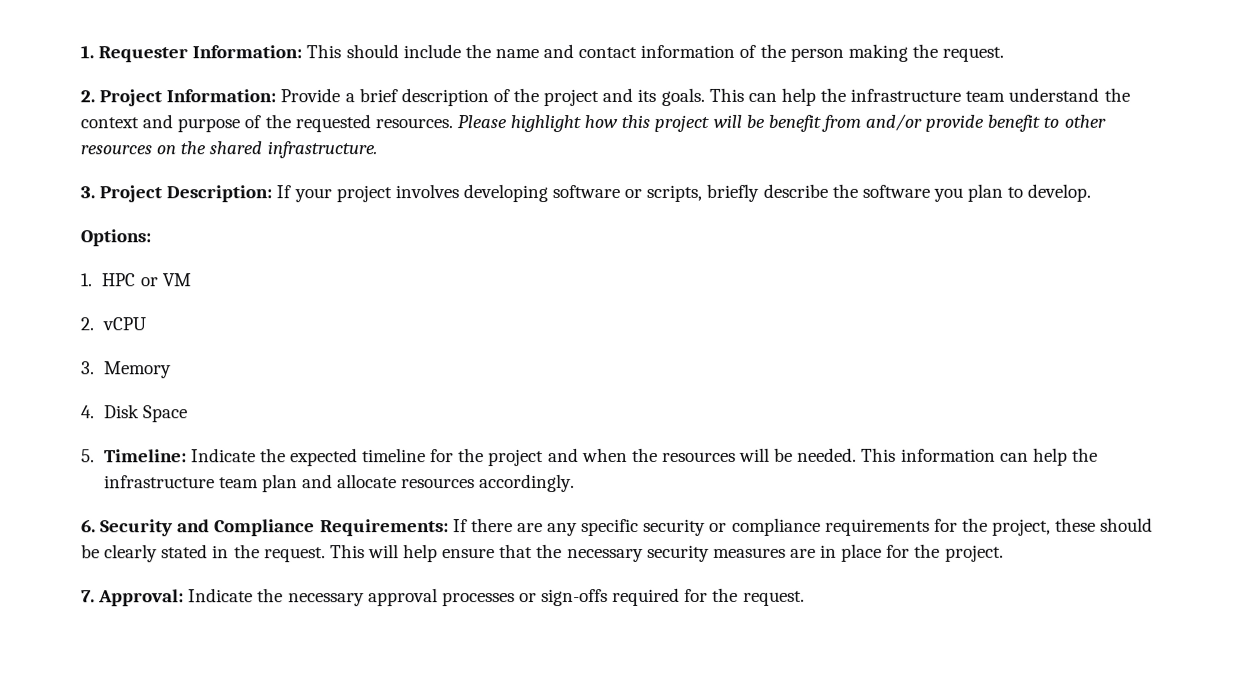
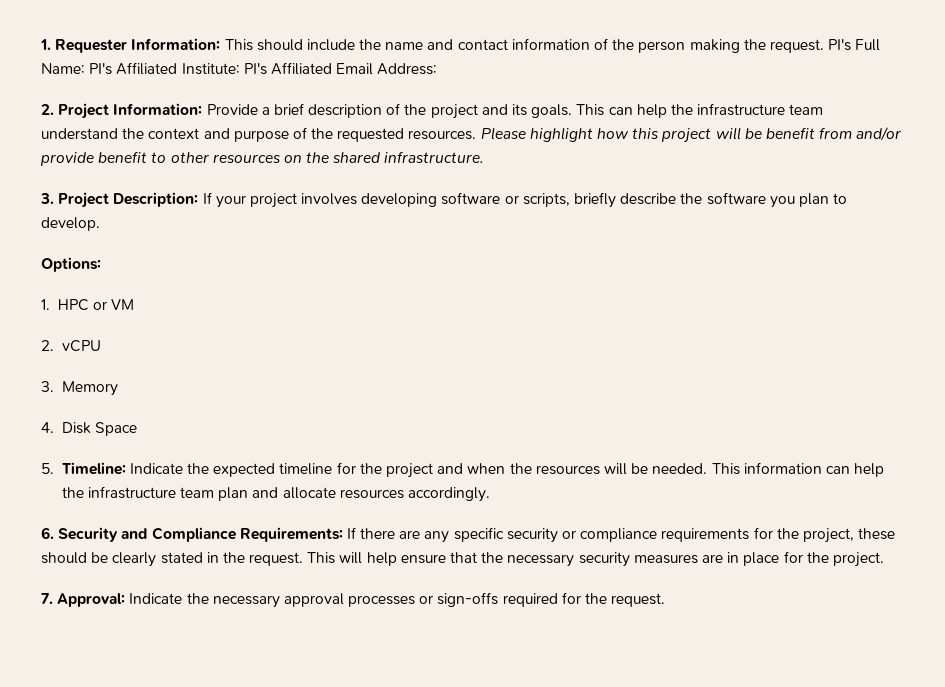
(1005, 54) none -> [828,39,881,51] [41,62,438,75] PI's Full Name: PI's Affiliated Institute: PI's Affiliated Email Address:

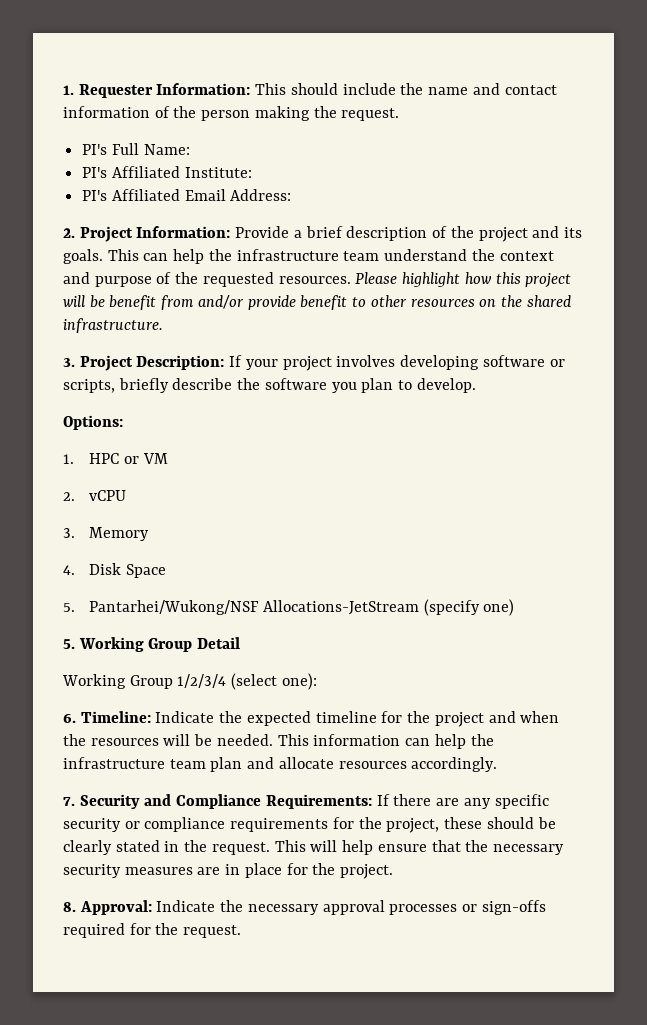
(824, 46) none -> (400, 114) //
(85, 68) none -> (190, 149) //
(240, 69) none -> (252, 172) //
(54, 468) none -> [89,599,515,616] [63,637,241,652] [62,673,317,690] [63,714,76,723] Pantarhei/Wukong/NSF Allocations-JetStream (specify one) // 5. Working Group Detail // Working Group 1/2/3/4 (select one): // 6.
[41,527,54,539] 6. -> [63,797,75,806] 7.
[41,593,53,604] 7. -> [63,902,76,912] 8.

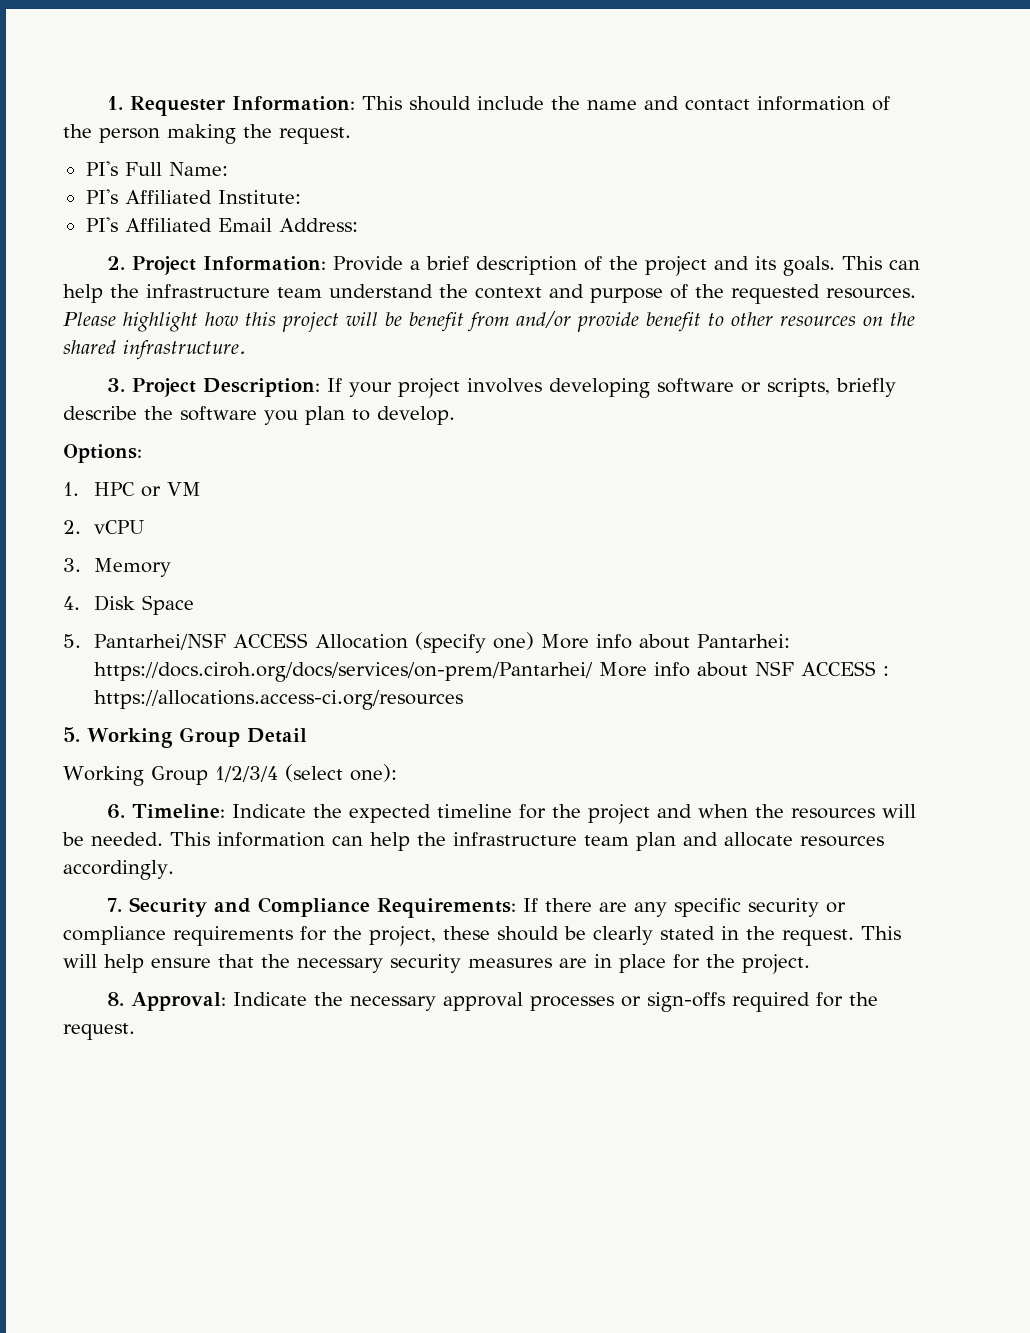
[89,600,419,615] Pantarhei/Wukong/NSF Allocations-JetStream -> [93,633,408,650] Pantarhei/NSF ACCESS Allocation
(515, 607) none -> [540,634,790,649] [93,661,889,682] [93,690,463,710] More info about Pantarhei: https://docs.ciroh.org/docs/services/on-prem/Pantarhei/ More info about NSF ACCESS : https://allocations.access-ci.org/resources

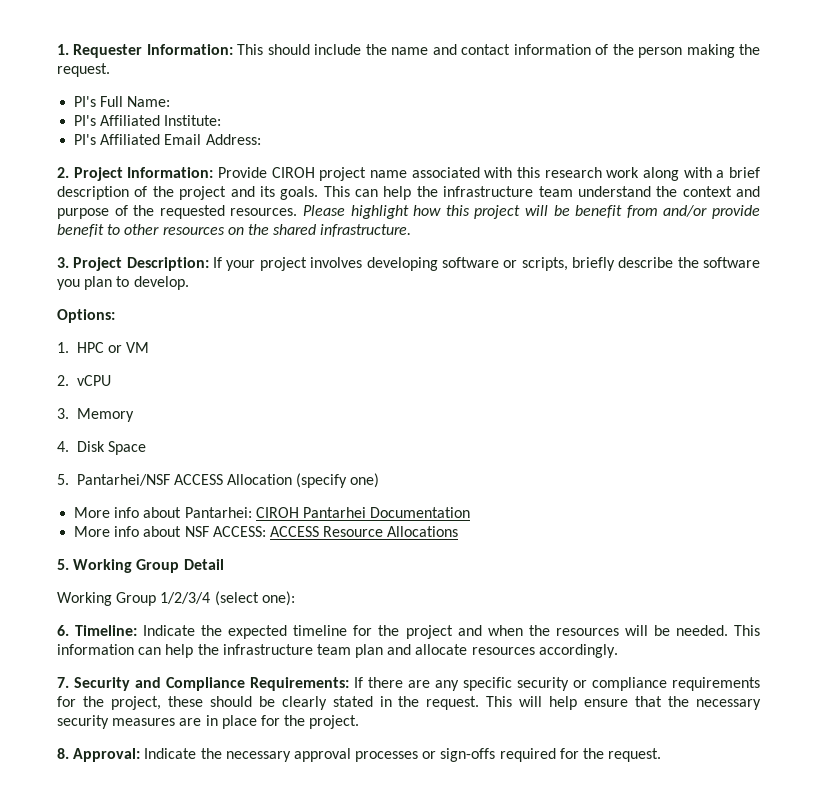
(403, 263) none -> [271,167,712,181] CIROH project name associated with this research work along with
(534, 641) none -> (380, 480) //
[93,662,593,682] https://docs.ciroh.org/docs/services/on-prem/Pantarhei/ -> [255,507,471,518] CIROH Pantarhei Documentation //
[800,661,889,676] [93,690,463,710] ACCESS : https://allocations.access-ci.org/resources -> [212,526,459,537] ACCESS: ACCESS Resource Allocations

